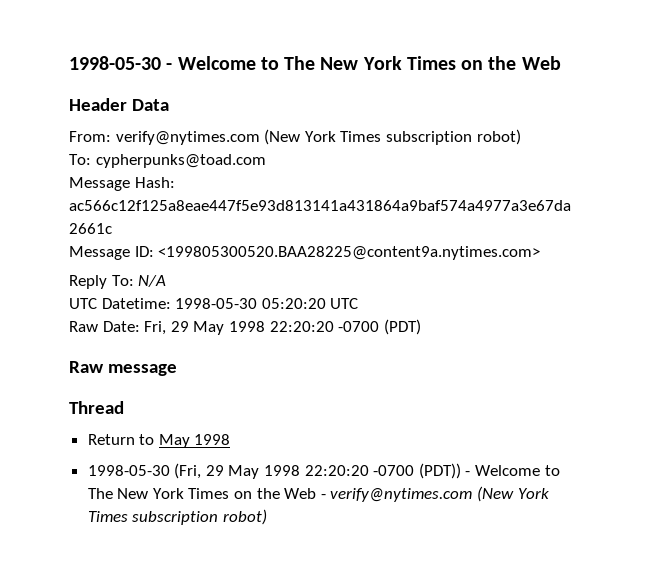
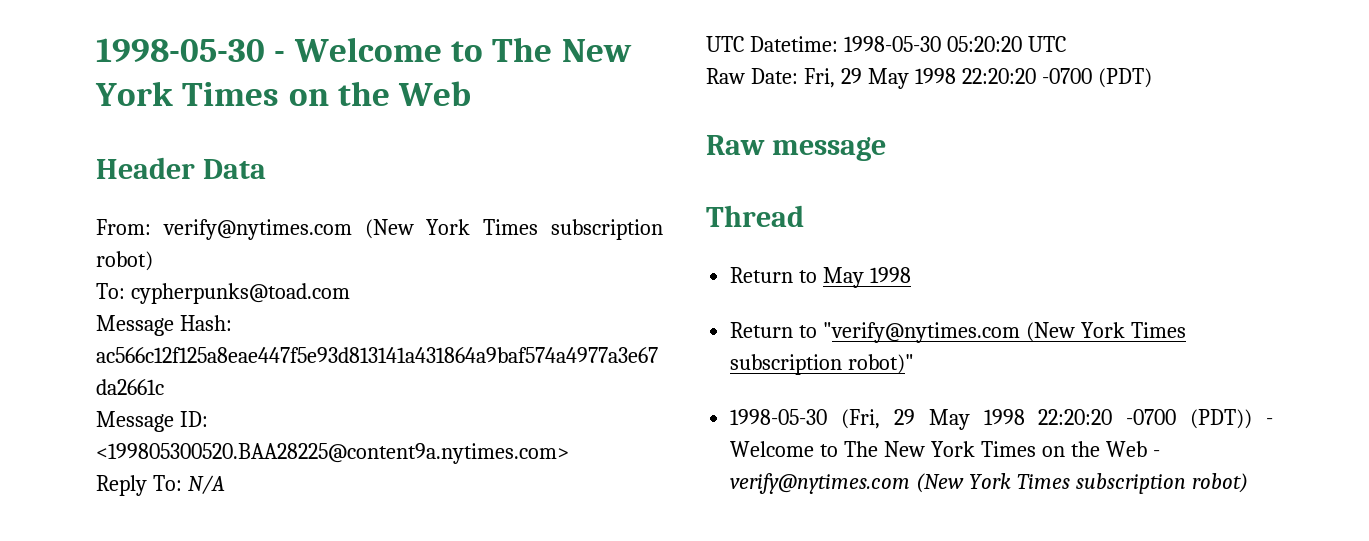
(231, 439) none -> [730,322,1186,343] [730,354,915,375] // Return to "verify@nytimes.com (New York Times subscription robot)"

